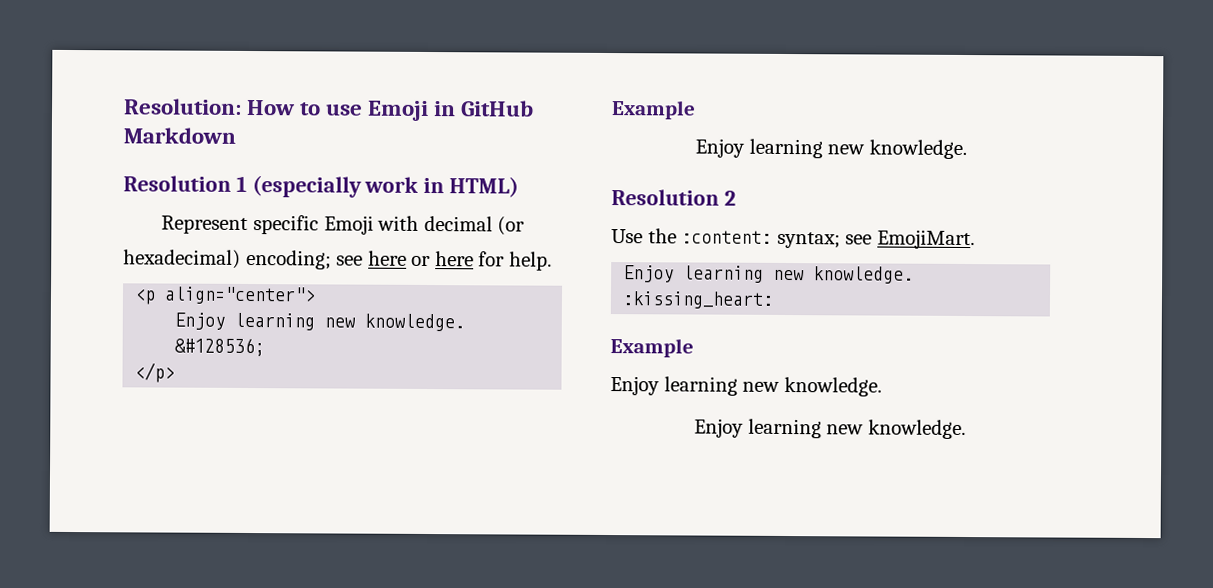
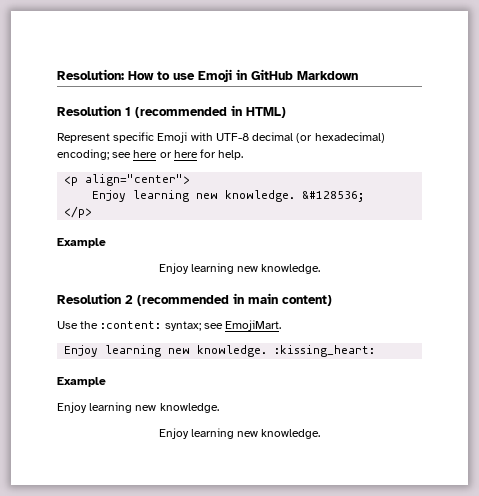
[251,175,420,198] (especially work -> [135,107,227,118] (recommended
(420, 223) none -> [215,133,249,141] UTF-8
(736, 198) none -> [137,293,332,306] (recommended in main content)

